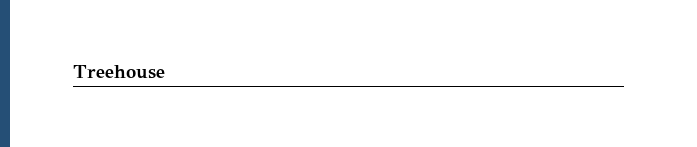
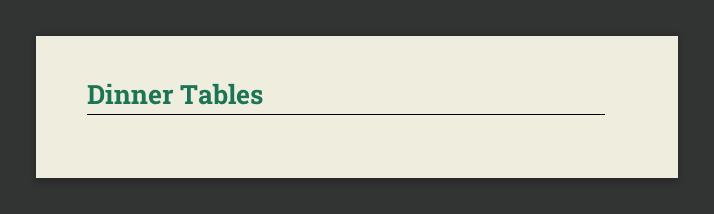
[73,65,165,79] Treehouse -> [87,83,264,105] Dinner Tables

